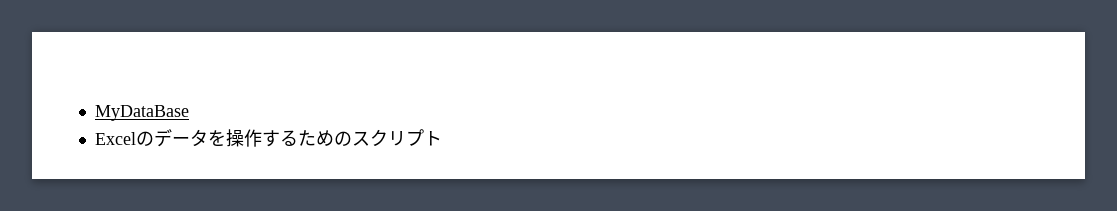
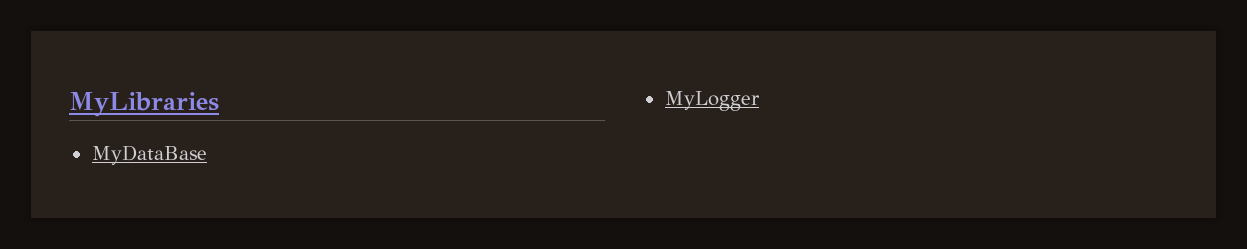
(94, 113) none -> [69,92,219,117] MyLibraries //
[94,129,442,147] Excelのデータを操作するためのスクリプト -> [664,91,760,111] MyLogger

